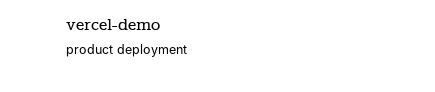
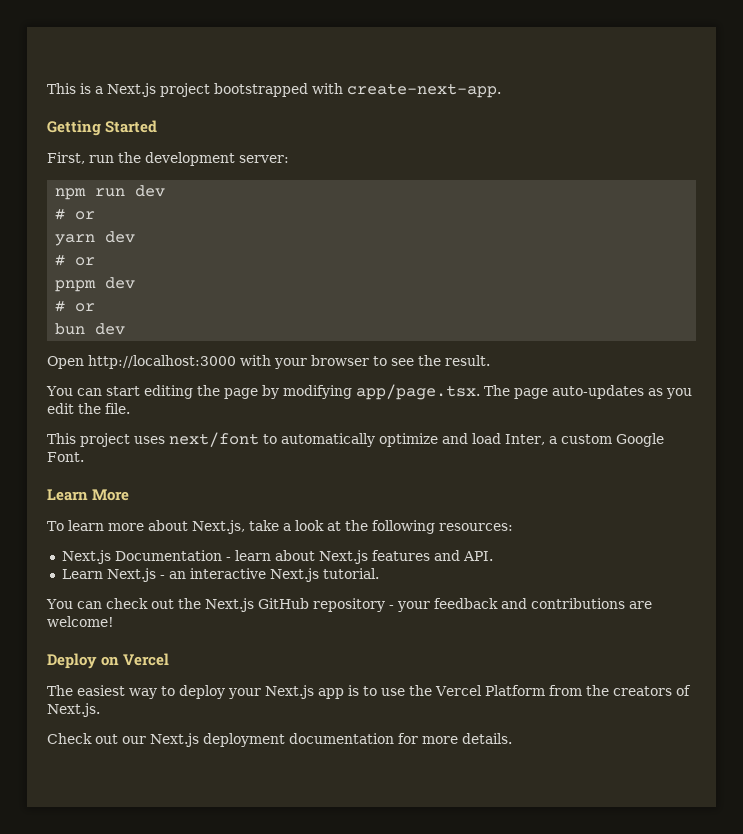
[66,19,160,30] [66,44,187,57] vercel-demo // product deployment -> [47,83,501,98] [47,120,158,136] [47,152,289,166] [55,185,166,200] [55,208,96,220] [55,231,136,246] [55,254,96,266] [55,277,136,292] [55,300,96,312] [55,323,126,335] [47,355,490,369] [46,384,692,400] [47,403,130,414] [47,432,664,447] [47,452,84,462] [47,489,130,501] [47,520,513,534] [61,550,493,564] [61,568,379,582] [46,598,652,612] [47,616,114,627] [47,653,170,669] [47,685,691,699] [47,703,100,717] [47,733,512,747] This is a Next.js project bootstrapped with create-next-app. // Getting Started // First, run the development server: // npm run dev // # or // yarn dev // # or // pnpm dev // # or // bun dev // Open http://localhost:3000 with your browser to see the result. // You can start editing the page by modifying app/page.tsx. The page auto-updates as you edit the file. // This project uses next/font to automatically optimize and load Inter, a custom Google Font. // Learn More // To learn more about Next.js, take a look at the following resources: // Next.js Documentation - learn about Next.js features and API. // Learn Next.js - an interactive Next.js tutorial. // You can check out the Next.js GitHub repository - your feedback and contributions are welcome! // Deploy on Vercel // The easiest way to deploy your Next.js app is to use the Vercel Platform from the creators of Next.js. // Check out our Next.js deployment documentation for more details.

